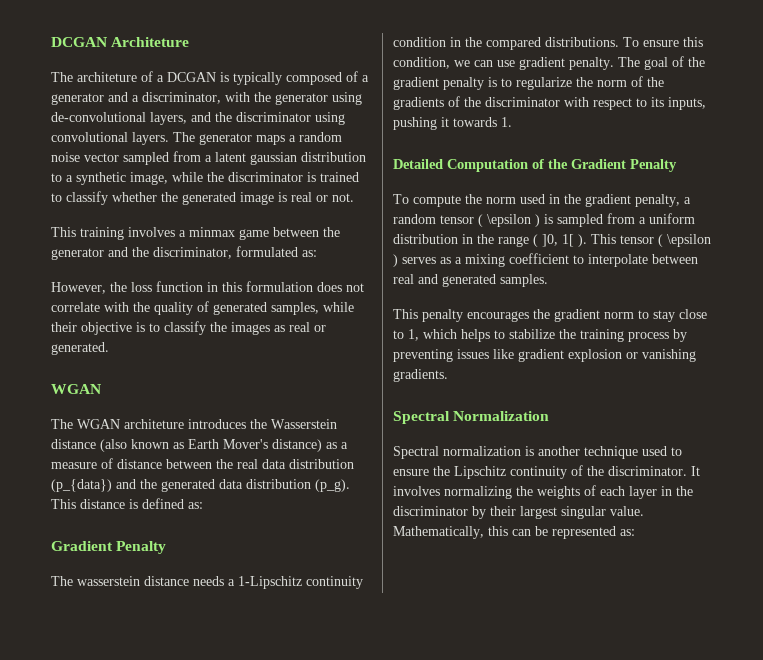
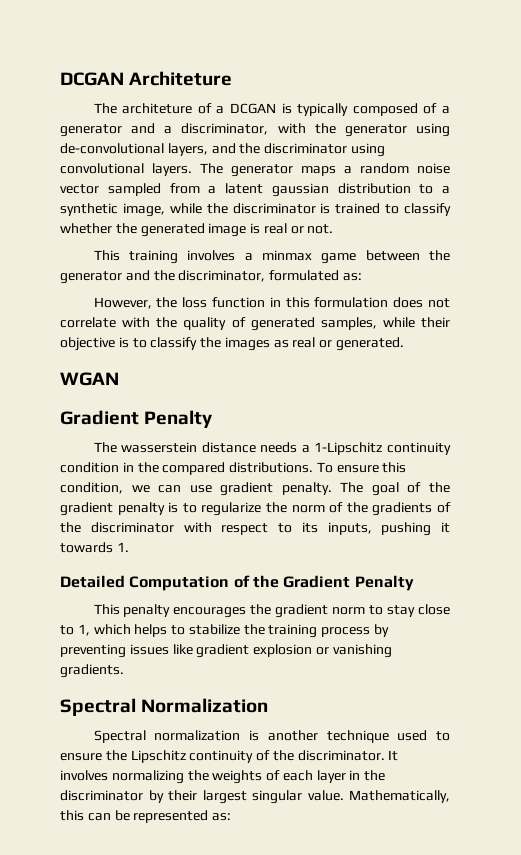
[51,419,337,429] [51,439,348,452] [51,458,354,469] [51,479,350,492] [51,498,203,509] // The WGAN architeture introduces the Wasserstein distance (also known as Earth Mover's distance) as a measure of distance between the real data distribution (p_{data}) and the generated data distribution (p_g). This distance is defined as: -> (119, 379) none
[393,194,691,207] [393,213,695,227] [393,234,711,247] [393,253,698,267] [393,274,548,287] // To compute the norm used in the gradient penalty, a random tensor ( \epsilon ) is sampled from a uniform distribution in the range ( ]0, 1[ ). This tensor ( \epsilon ) serves as a mixing coefficient to interpolate between real and generated samples. -> (414, 583) none

